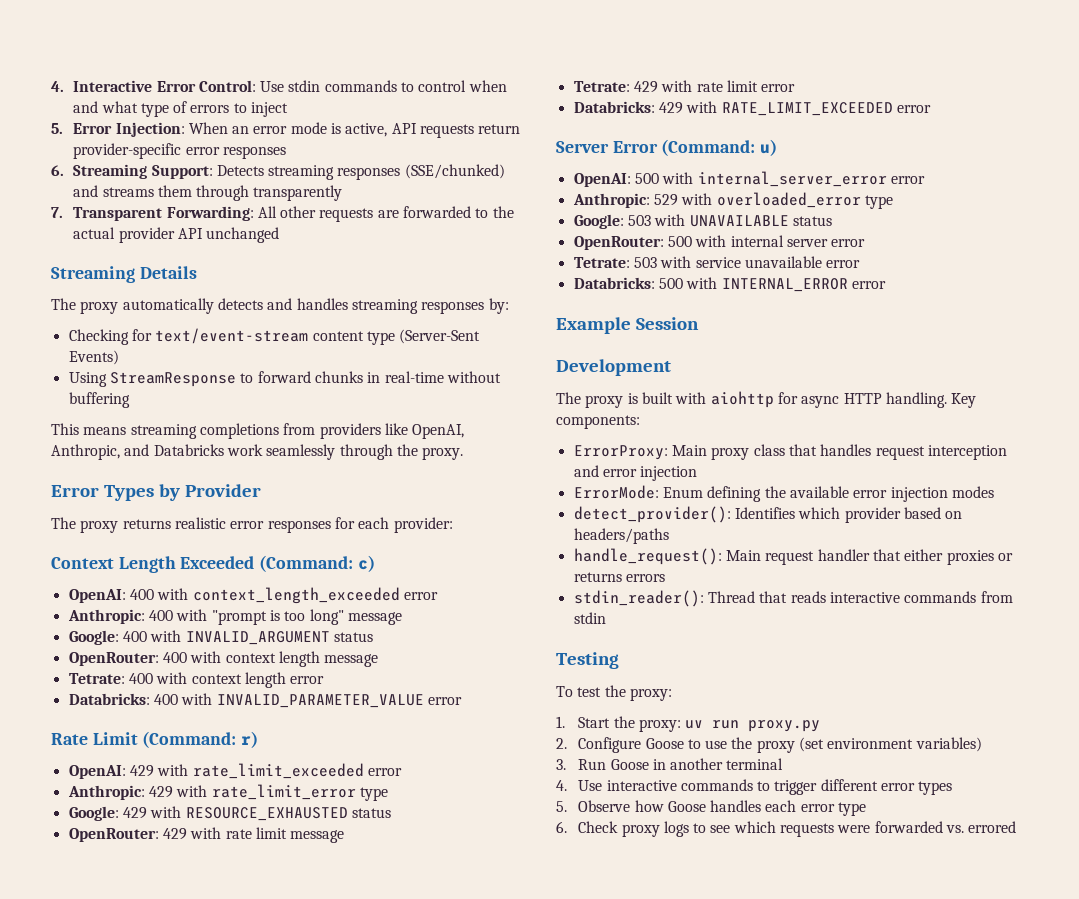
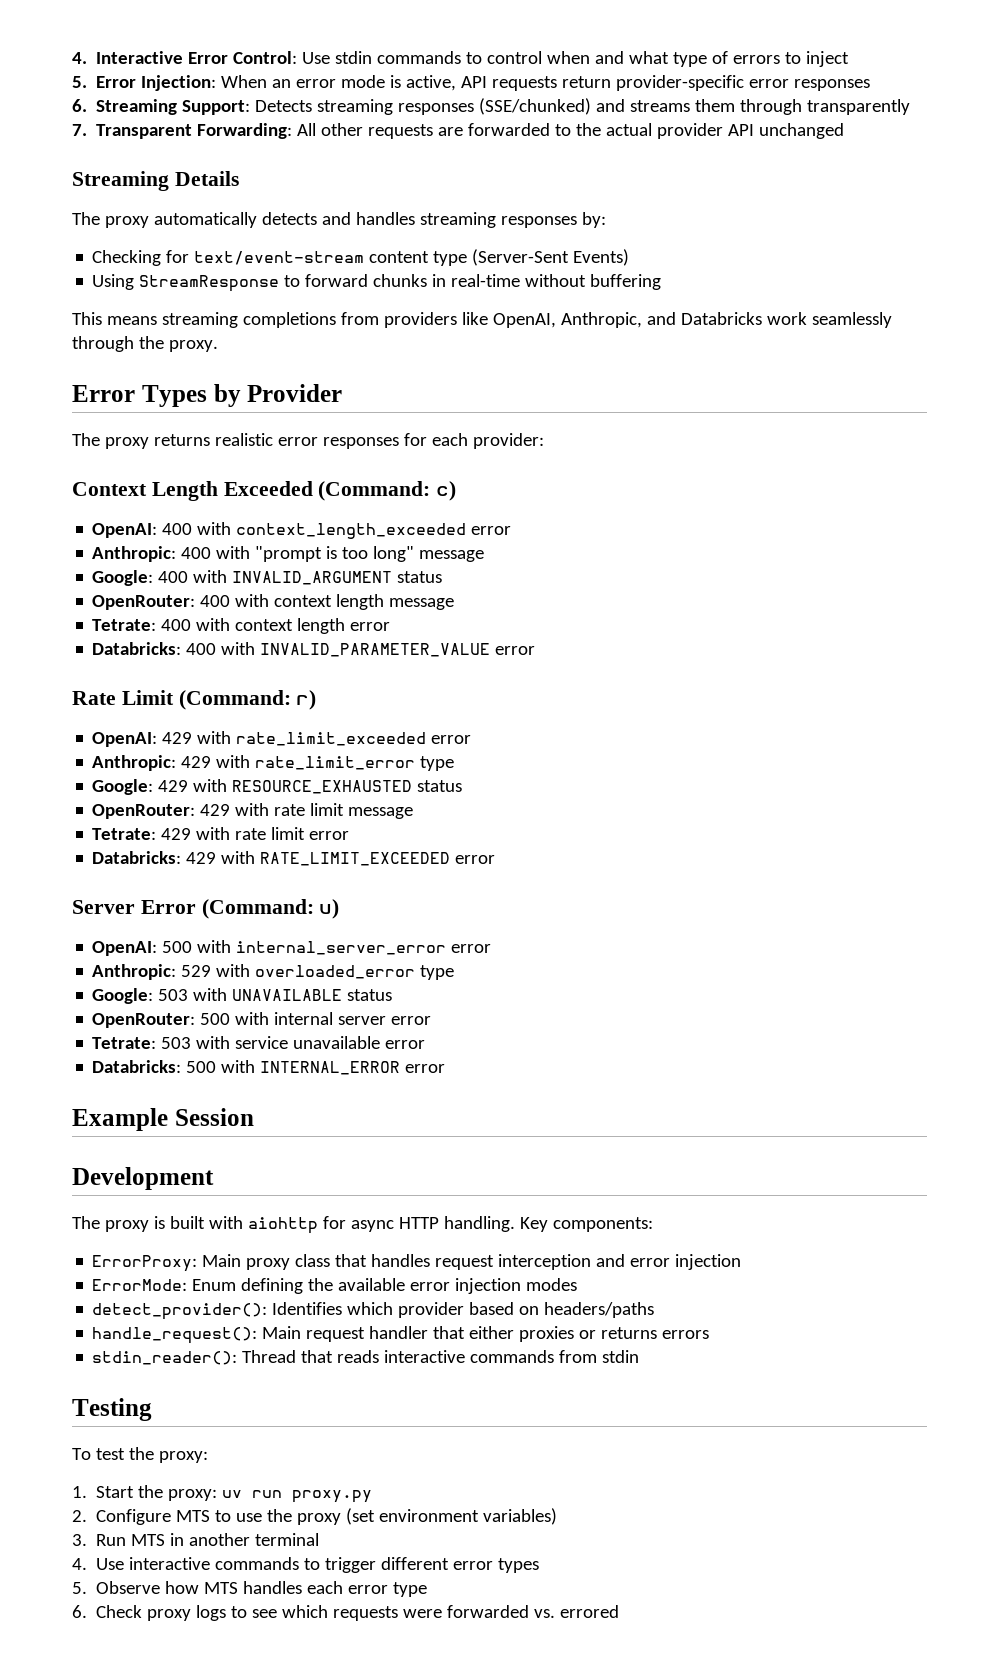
[645,738,684,749] Goose -> [176,1510,211,1522] MTS
[610,759,649,770] Goose -> [131,1534,166,1546] MTS
[667,801,706,812] Goose -> [204,1582,239,1594] MTS

